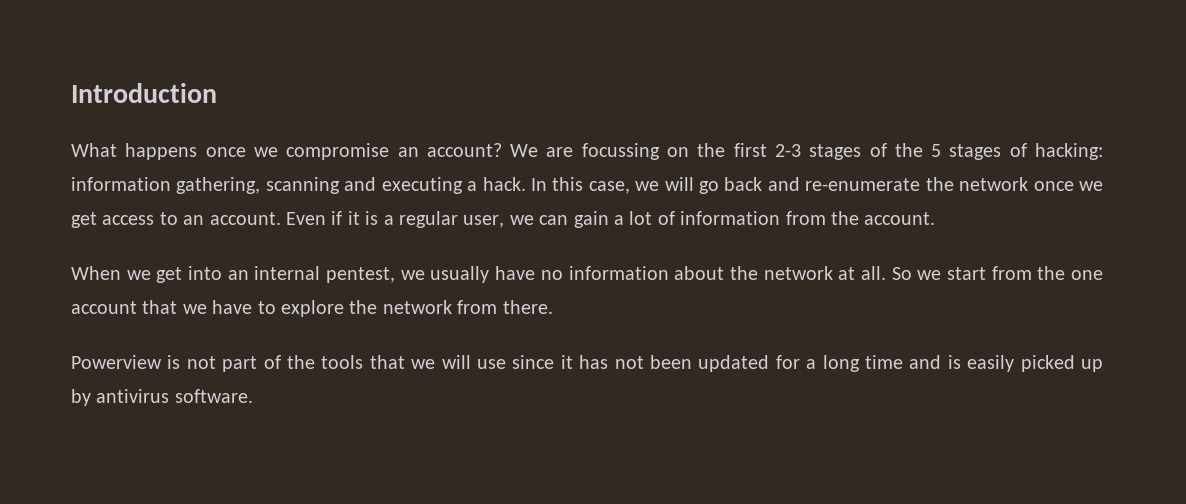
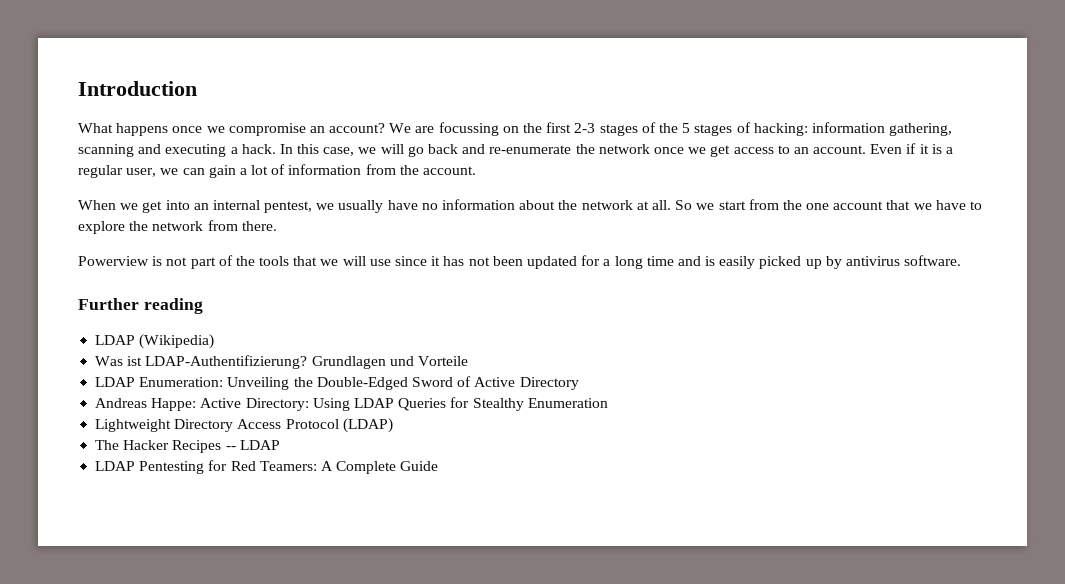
(253, 396) none -> [78,298,203,314] [95,334,215,349] [95,355,468,369] [95,376,579,390] [95,397,608,411] [95,418,393,433] [95,440,280,453] [95,460,439,474] // Further reading // LDAP (Wikipedia) // Was ist LDAP-Authentifizierung? Grundlagen und Vorteile // LDAP Enumeration: Unveiling the Double-Edged Sword of Active Directory // Andreas Happe: Active Directory: Using LDAP Queries for Stealthy Enumeration // Lightweight Directory Access Protocol (LDAP) // The Hacker Recipes -- LDAP // LDAP Pentesting for Red Teamers: A Complete Guide

